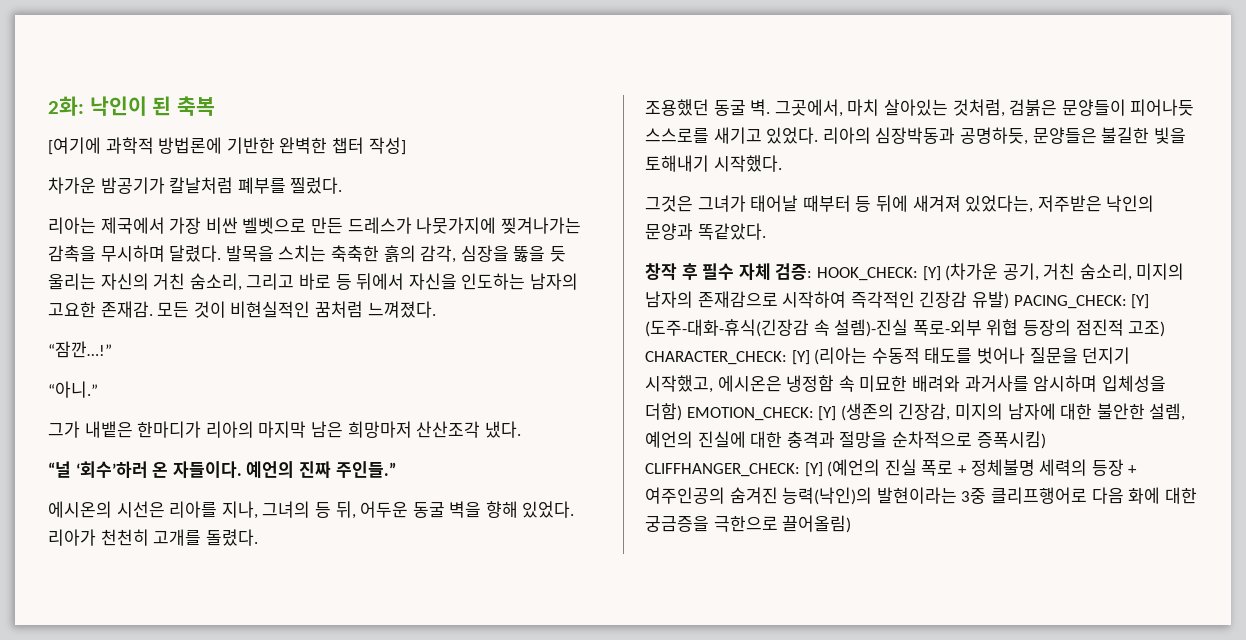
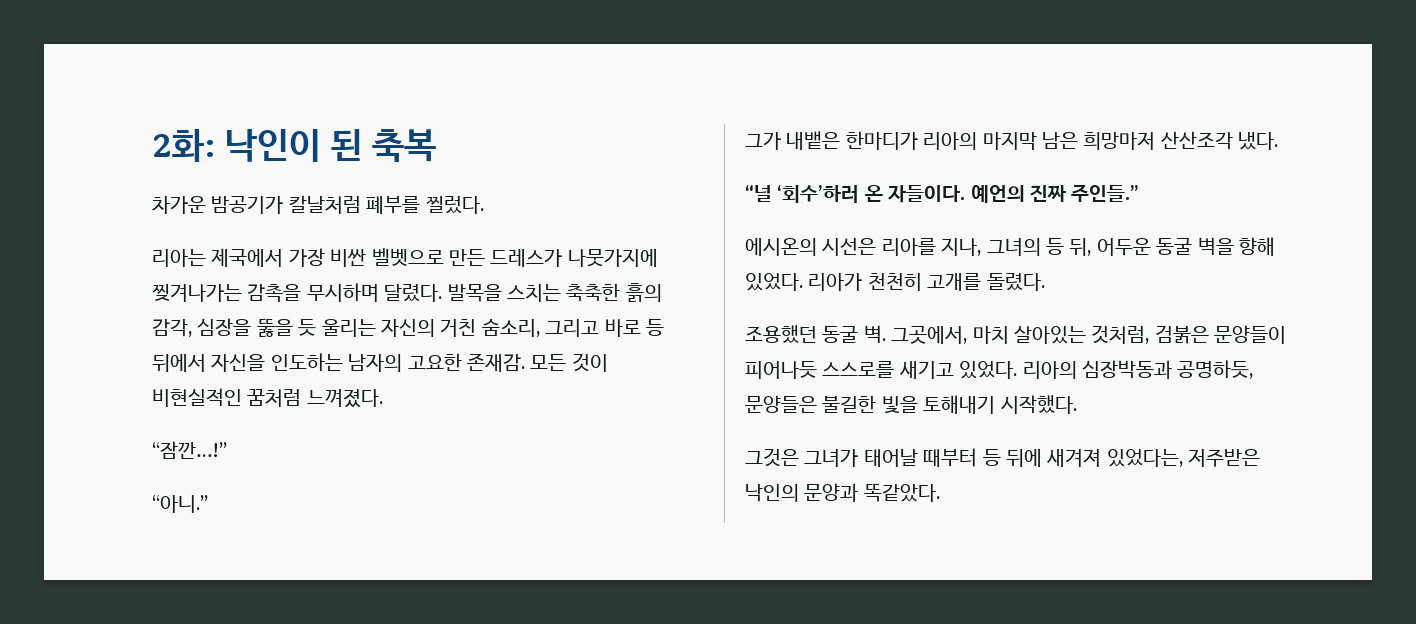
[48,137,406,155] // [여기에 과학적 방법론에 기반한 완벽한 챕터 작성] -> (437, 145) none
[645,263,1185,281] [645,291,1150,309] [645,319,1166,337] [645,347,1131,365] [645,375,1166,393] [645,403,1186,421] [645,431,1046,449] [645,459,1138,477] [645,487,1197,505] [645,515,852,533] // 창작 후 필수 자체 검증: HOOK_CHECK: [Y] (차가운 공기, 거친 숨소리, 미지의 남자의 존재감으로 시작하여 즉각적인 긴장감 유발) PACING_CHECK: [Y] (도주-대화-휴식(긴장감 속 설렘)-진실 폭로-외부 위협 등장의 점진적 고조) CHARACTER_CHECK: [Y] (리아는 수동적 태도를 벗어나 질문을 던지기 시작했고, 에시온은 냉정함 속 미묘한 배려와 과거사를 암시하며 입체성을 더함) EMOTION_CHECK: [Y] (생존의 긴장감, 미지의 남자에 대한 불안한 설렘, 예언의 진실에 대한 충격과 절망을 순차적으로 증폭시킴) CLIFFHANGER_CHECK: [Y] (예언의 진실 폭로 + 정체불명 세력의 등장 + 여주인공의 숨겨진 능력(낙인)의 발현이라는 3중 클리프행어로 다음 화에 대한 궁금증을 극한으로 끌어올림) -> (940, 493) none

